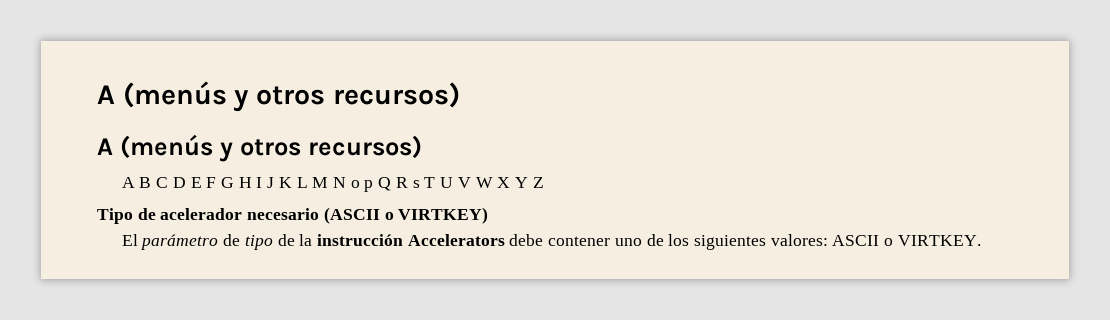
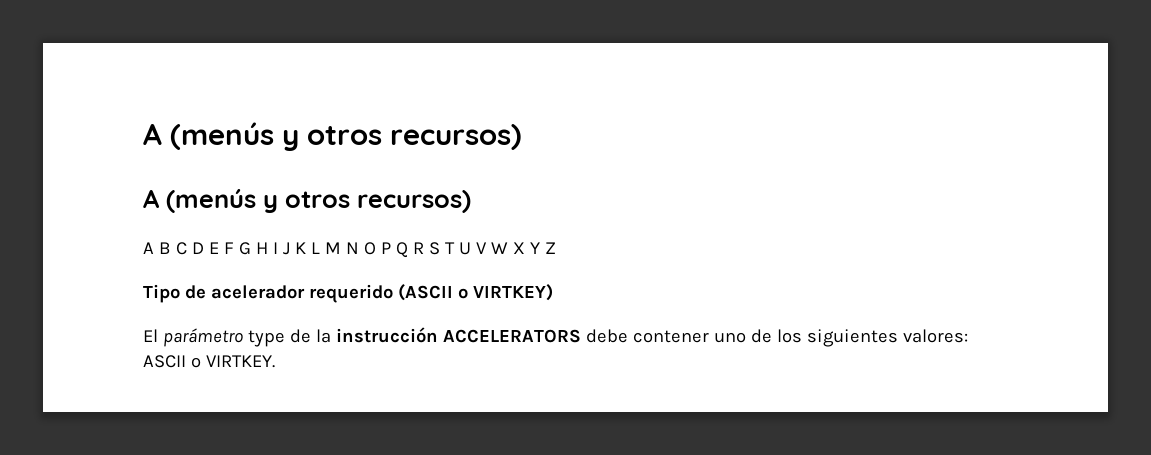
[350,180,374,192] o p -> [363,242,391,255] O P
[412,180,420,188] s -> [428,242,440,255] S
[247,208,320,220] necesario -> [308,284,393,303] requerido
[223,234,273,250] de tipo -> [247,330,285,347] type
[407,234,505,246] Accelerators -> [442,329,581,343] ACCELERATORS

